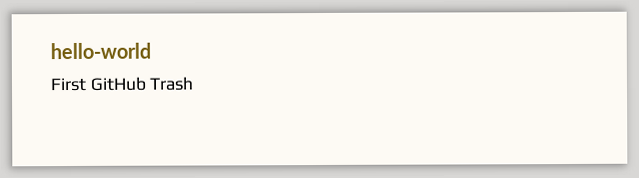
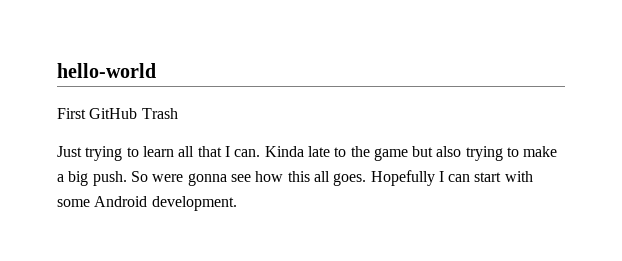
(195, 83) none -> [57,146,558,161] [57,170,533,186] [57,196,237,211] // Just trying to learn all that I can. Kinda late to the game but also trying to make a big push. So were gonna see how this all goes. Hopefully I can start with some Android development.

